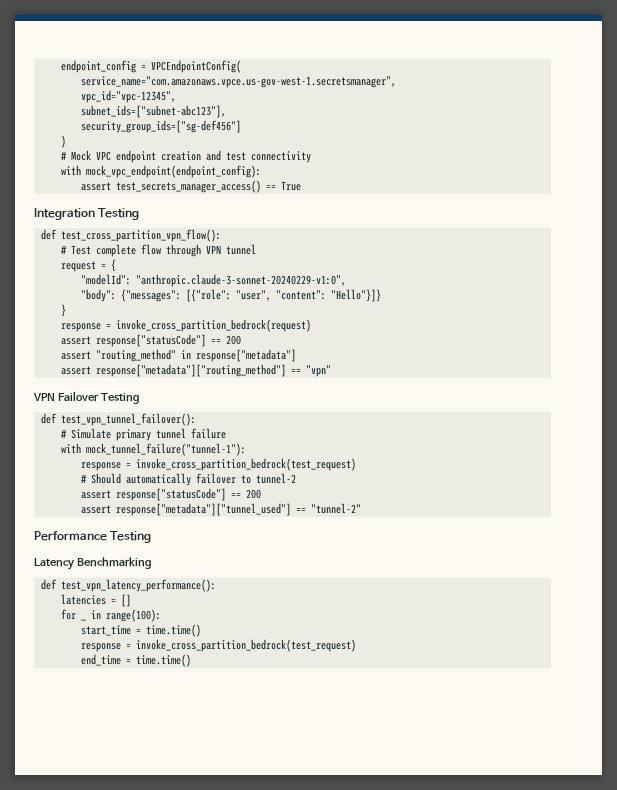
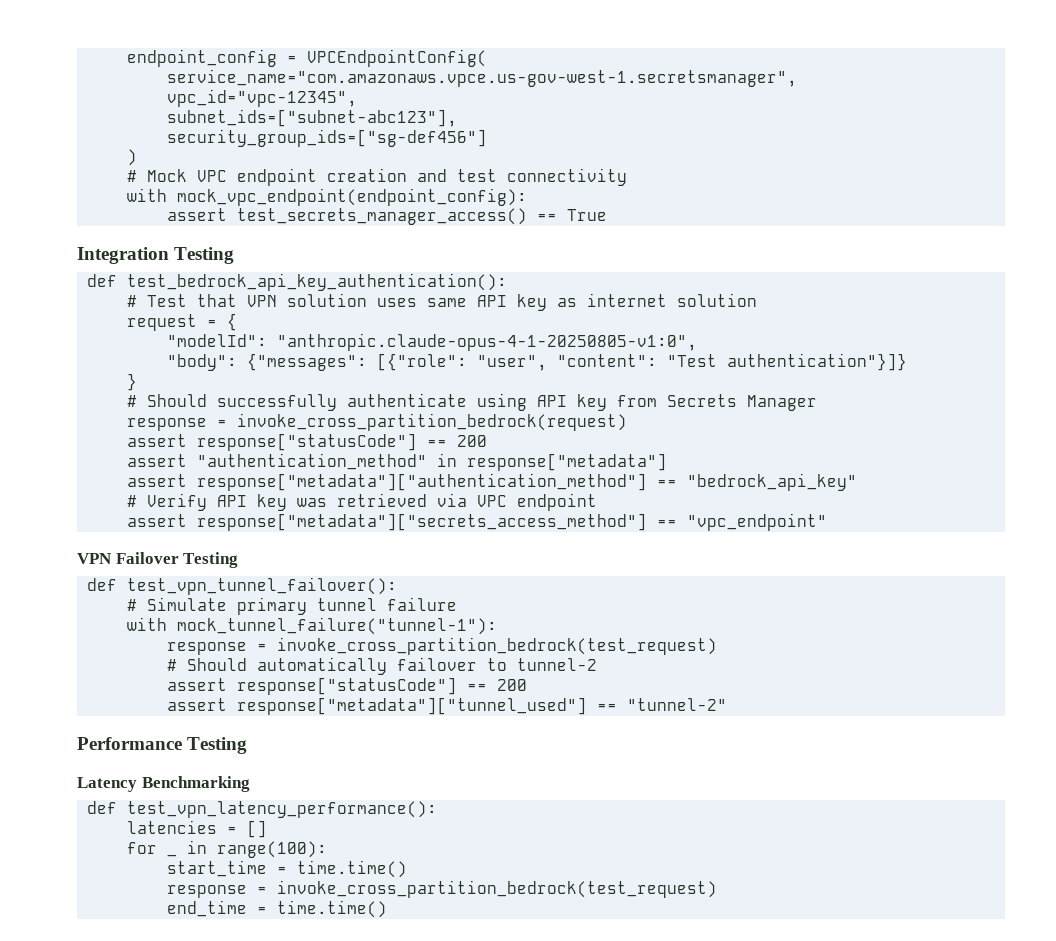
[60,229,221,242] test_cross_partition_vpn_flow(): -> [127,273,508,291] test_bedrock_api_key_authentication():
[95,244,256,257] complete flow through VPN tunnel -> [197,293,758,311] that VPN solution uses same API key as internet solution
[135,274,346,287] "anthropic.claude-3-sonnet-20240229-v1:0", -> [277,333,698,351] "anthropic.claude-opus-4-1-20250805-v1:0",
[330,289,381,302] "Hello"}]} -> [667,353,908,371] "Test authentication"}]}
(66, 310) none -> [127,393,818,411] // # Should successfully authenticate using API key from Secrets Manager
[95,349,176,362] "routing_method" -> [197,453,428,470] "authentication_method"
[95,364,331,377] response["metadata"]["routing_method"] == "vpn" -> [197,473,858,491] [127,493,598,511] [127,513,828,531] response["metadata"]["authentication_method"] == "bedrock_api_key" // # Verify API key was retrieved via VPC endpoint // assert response["metadata"]["secrets_access_method"] == "vpc_endpoint"

